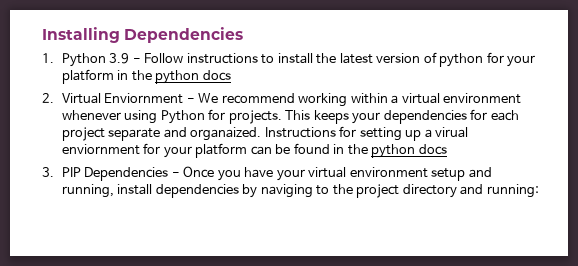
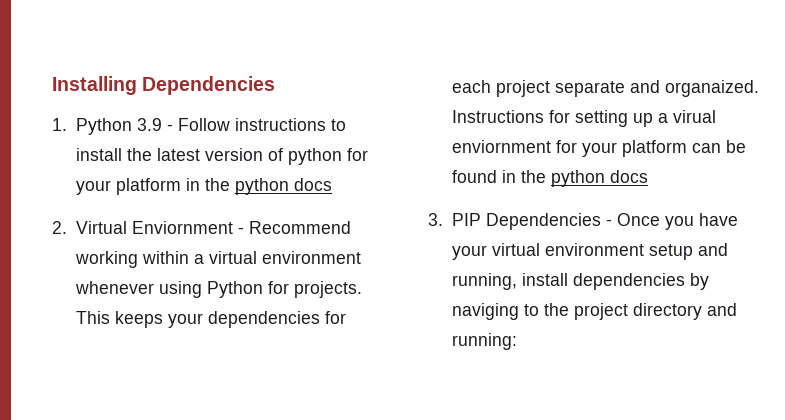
[198,93,295,104] We recommend -> [248,221,351,234] Recommend

